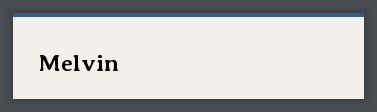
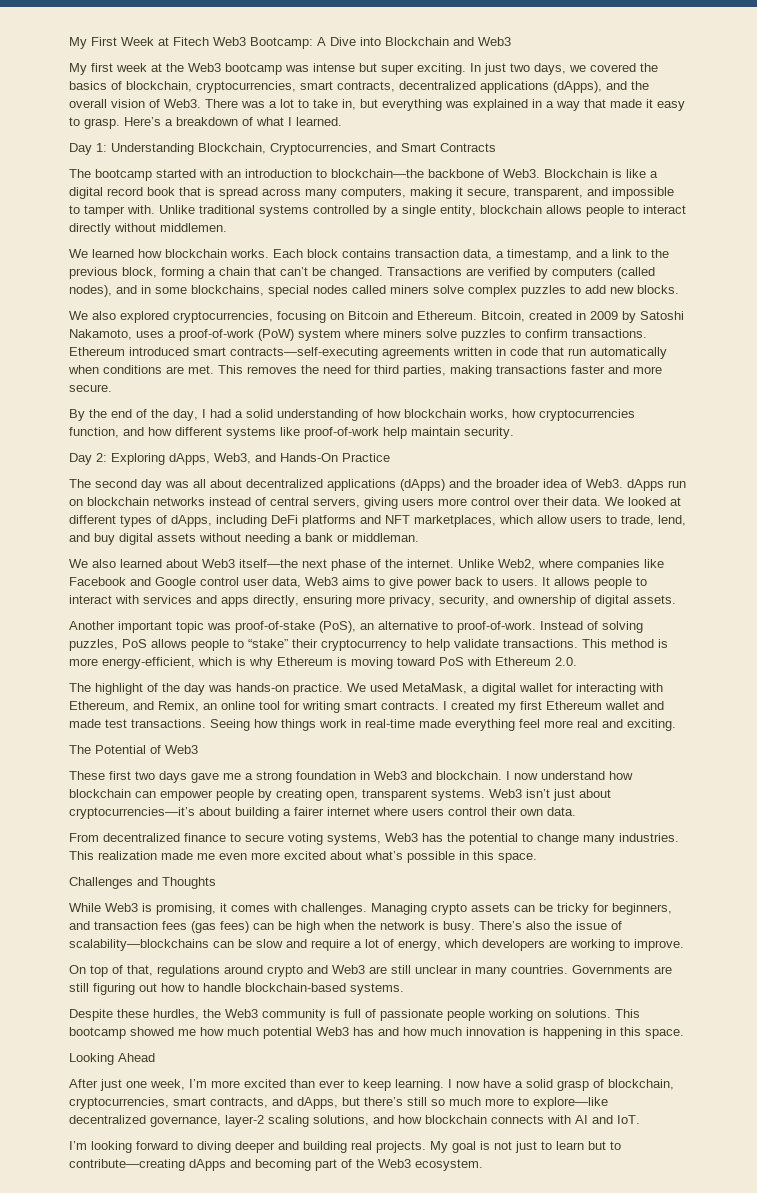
[39,55,119,71] Melvin -> [69,37,511,49] [69,63,658,75] [69,81,649,93] [69,99,685,111] [69,117,342,129] [69,143,496,155] [69,169,658,181] [69,187,674,199] [69,205,686,217] [69,223,227,235] [69,249,669,261] [69,267,655,279] [69,285,679,297] [69,311,684,323] [69,329,647,341] [69,347,667,359] [68,365,662,377] [69,384,112,392] [69,409,635,421] [69,427,514,439] [69,453,390,465] [69,479,686,491] [69,497,681,509] [69,515,686,527] [69,533,419,545] [69,559,664,571] [69,577,647,589] [69,595,676,607] [69,621,643,633] [69,639,668,651] [69,657,577,669] [69,683,663,695] [69,701,664,713] [69,719,676,731] [69,745,198,754] [69,771,633,783] [69,789,611,801] [69,807,576,819] [69,833,679,845] [69,851,537,863] [69,877,216,889] [69,903,672,915] [69,921,622,933] [69,939,684,951] [69,965,672,977] [69,983,404,995] [69,1009,640,1021] [69,1027,684,1039] [69,1053,155,1065] [69,1079,674,1091] [69,1097,608,1109] [69,1115,640,1127] [69,1141,621,1153] [69,1159,483,1171] My First Week at Fitech Web3 Bootcamp: A Dive into Blockchain and Web3 // My first week at the Web3 bootcamp was intense but super exciting. In just two days, we covered the basics of blockchain, cryptocurrencies, smart contracts, decentralized applications (dApps), and the overall vision of Web3. There was a lot to take in, but everything was explained in a way that made it easy to grasp. Here’s a breakdown of what I learned. // Day 1: Understanding Blockchain, Cryptocurrencies, and Smart Contracts // The bootcamp started with an introduction to blockchain—the backbone of Web3. Blockchain is like a digital record book that is spread across many computers, making it secure, transparent, and impossible to tamper with. Unlike traditional systems controlled by a single entity, blockchain allows people to interact directly without middlemen. // We learned how blockchain works. Each block contains transaction data, a timestamp, and a link to the previous block, forming a chain that can’t be changed. Transactions are verified by computers (called nodes), and in some blockchains, special nodes called miners solve complex puzzles to add new blocks. // We also explored cryptocurrencies, focusing on Bitcoin and Ethereum. Bitcoin, created in 2009 by Satoshi Nakamoto, uses a proof-of-work (PoW) system where miners solve puzzles to confirm transactions. Ethereum introduced smart contracts—self-executing agreements written in code that run automatically when conditions are met. This removes the need for third parties, making transactions faster and more secure. // By the end of the day, I had a solid understanding of how blockchain works, how cryptocurrencies function, and how different systems like proof-of-work help maintain security. // Day 2: Exploring dApps, Web3, and Hands-On Practice // The second day was all about decentralized applications (dApps) and the broader idea of Web3. dApps run on blockchain networks instead of central servers, giving users more control over their data. We looked at different types of dApps, including DeFi platforms and NFT marketplaces, which allow users to trade, lend, and buy digital assets without needing a bank or middleman. // We also learned about Web3 itself—the next phase of the internet. Unlike Web2, where companies like Facebook and Google control user data, Web3 aims to give power back to users. It allows people to interact with services and apps directly, ensuring more privacy, security, and ownership of digital assets. // Another important topic was proof-of-stake (PoS), an alternative to proof-of-work. Instead of solving puzzles, PoS allows people to “stake” their cryptocurrency to help validate transactions. This method is more energy-efficient, which is why Ethereum is moving toward PoS with Ethereum 2.0. // The highlight of the day was hands-on practice. We used MetaMask, a digital wallet for interacting with Ethereum, and Remix, an online tool for writing smart contracts. I created my first Ethereum wallet and made test transactions. Seeing how things work in real-time made everything feel more real and exciting. // The Potential of Web3 // These first two days gave me a strong foundation in Web3 and blockchain. I now understand how blockchain can empower people by creating open, transparent systems. Web3 isn’t just about cryptocurrencies—it’s about building a fairer internet where users control their own data. // From decentralized finance to secure voting systems, Web3 has the potential to change many industries. This realization made me even more excited about what’s possible in this space. // Challenges and Thoughts // While Web3 is promising, it comes with challenges. Managing crypto assets can be tricky for beginners, and transaction fees (gas fees) can be high when the network is busy. There’s also the issue of scalability—blockchains can be slow and require a lot of energy, which developers are working to improve. // On top of that, regulations around crypto and Web3 are still unclear in many countries. Governments are still figuring out how to handle blockchain-based systems. // Despite these hurdles, the Web3 community is full of passionate people working on solutions. This bootcamp showed me how much potential Web3 has and how much innovation is happening in this space. // Looking Ahead // After just one week, I’m more excited than ever to keep learning. I now have a solid grasp of blockchain, cryptocurrencies, smart contracts, and dApps, but there’s still so much more to explore—like decentralized governance, layer-2 scaling solutions, and how blockchain connects with AI and IoT. // I’m looking forward to diving deeper and building real projects. My goal is not just to learn but to contribute—creating dApps and becoming part of the Web3 ecosystem.

